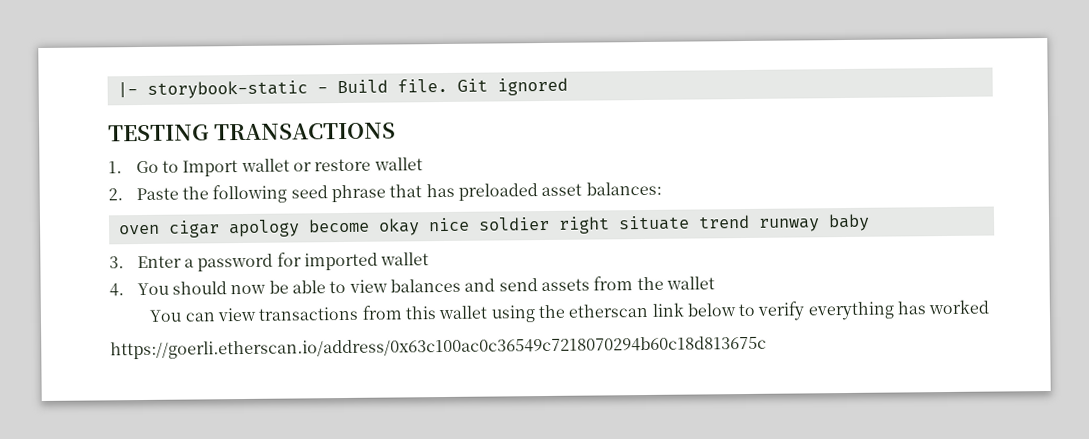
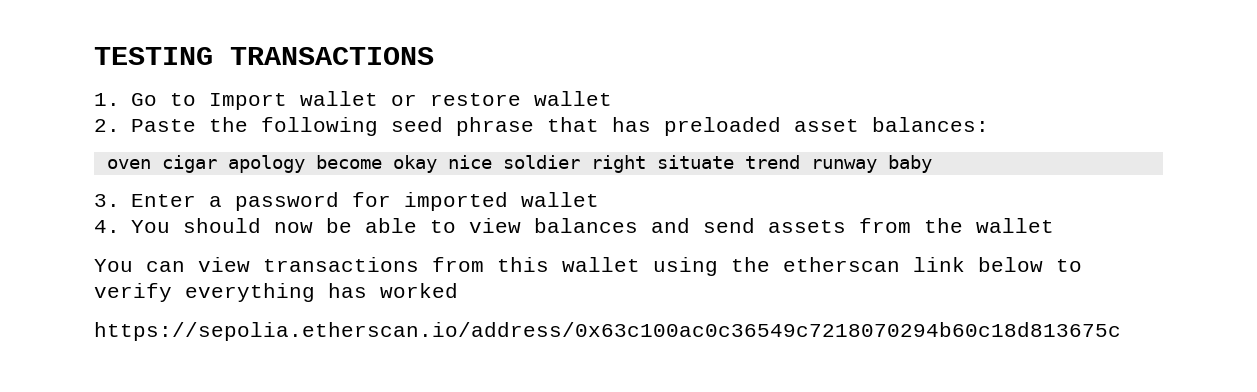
[116,77,568,99] |- storybook-static - Build file. Git ignored // -> (94, 56) none
[110,335,767,360] https://goerli.etherscan.io/address/0x63c100ac0c36549c7218070294b60c18d813675c -> [94,322,1121,341] https://sepolia.etherscan.io/address/0x63c100ac0c36549c7218070294b60c18d813675c

